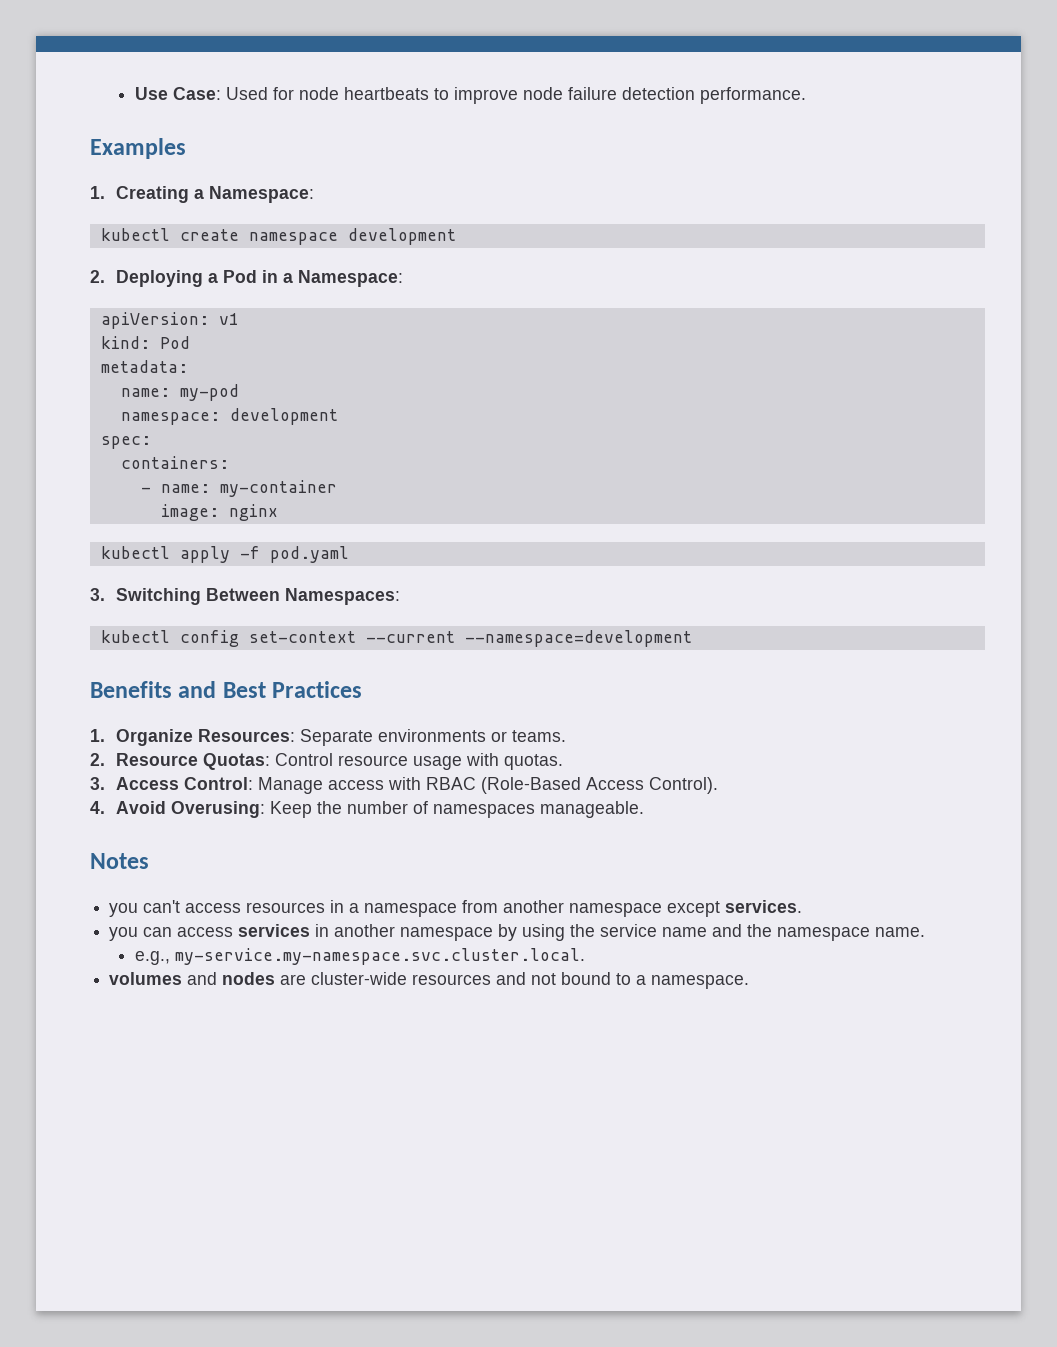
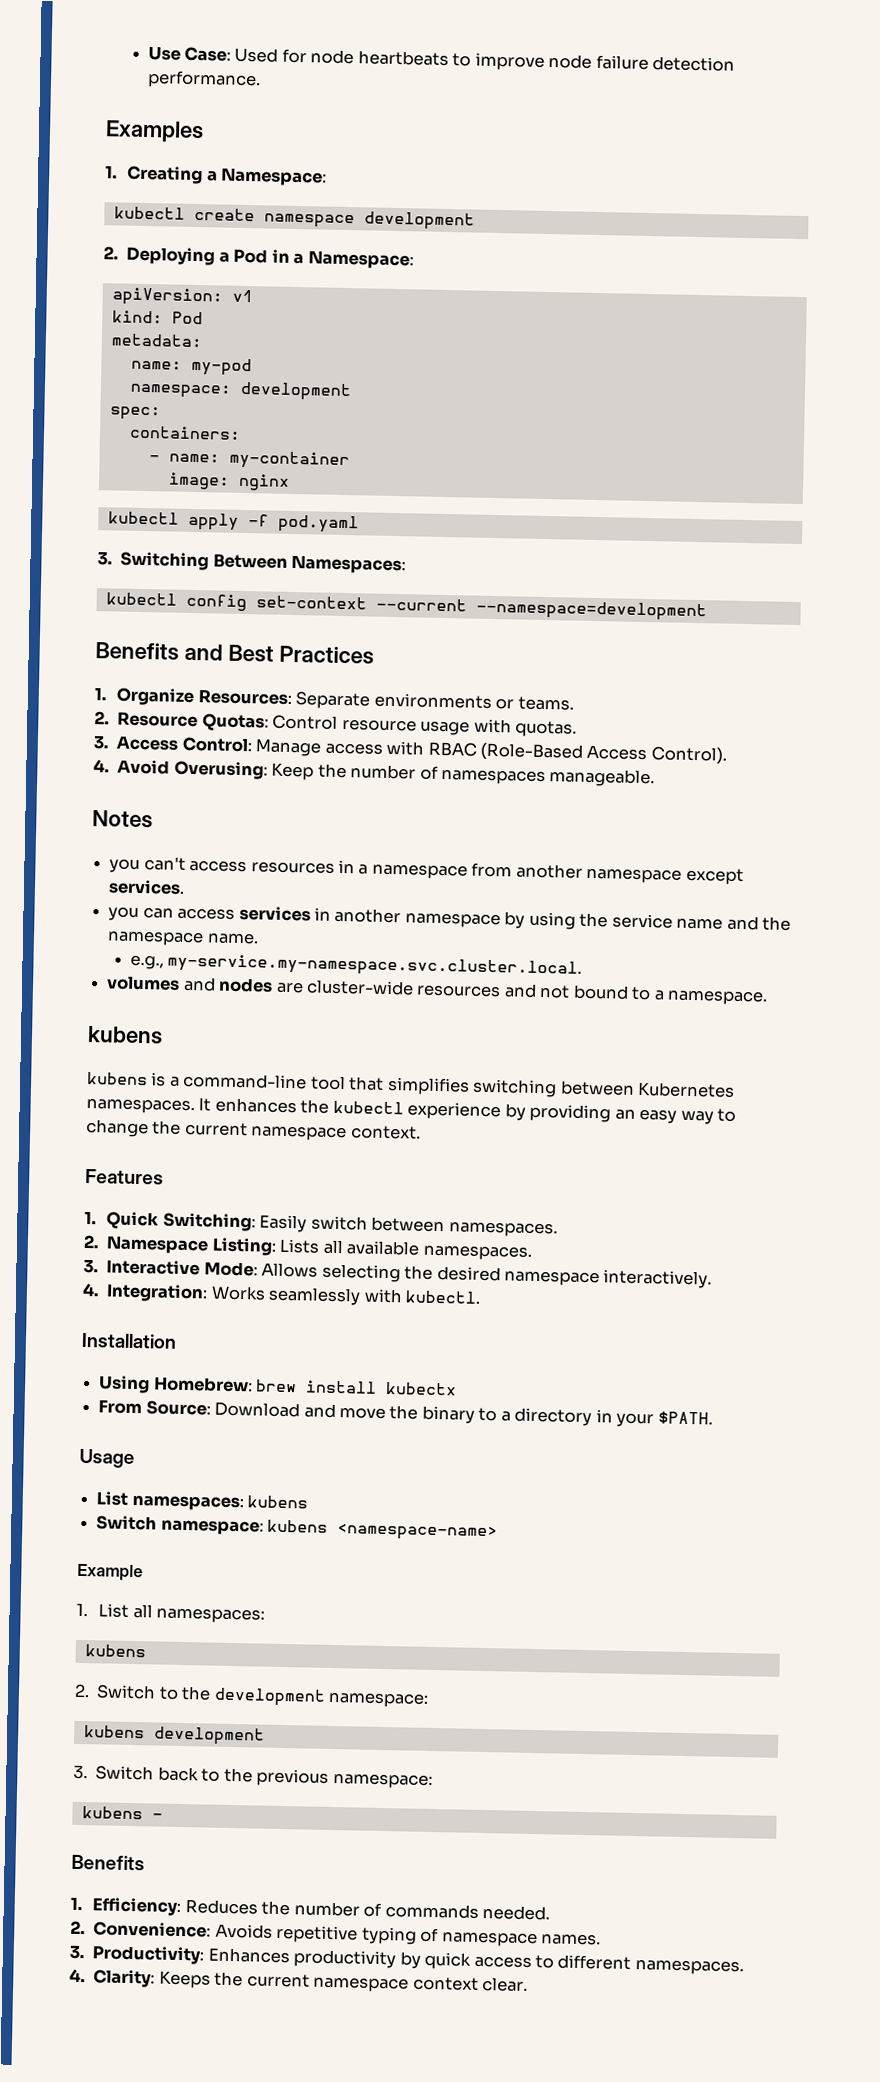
(750, 982) none -> [87,1025,163,1045] [87,1071,736,1098] [86,1097,737,1125] [86,1118,421,1142] [85,1168,164,1185] [84,1210,558,1238] [83,1234,532,1261] [83,1258,713,1289] [82,1282,482,1306] [81,1332,177,1349] [98,1375,458,1396] [98,1399,713,1428] [79,1448,135,1469] [96,1491,309,1512] [96,1515,499,1542] [77,1563,143,1582] [76,1602,266,1624] [84,1644,146,1658] [74,1683,430,1708] [83,1725,265,1746] [73,1764,433,1789] [81,1806,163,1820] [71,1854,145,1871] [70,1896,551,1921] [70,1920,601,1948] [69,1944,744,1976] [69,1968,528,1993] // kubens // kubens is a command-line tool that simplifies switching between Kubernetes namespaces. It enhances the kubectl experience by providing an easy way to change the current namespace context. // Features // 1. Quick Switching: Easily switch between namespaces. // 2. Namespace Listing: Lists all available namespaces. // 3. Interactive Mode: Allows selecting the desired namespace interactively. // 4. Integration: Works seamlessly with kubectl. // Installation // Using Homebrew: brew install kubectx // From Source: Download and move the binary to a directory in your $PATH. // Usage // List namespaces: kubens // Switch namespace: kubens <namespace-name> // Example // 1. List all namespaces: // kubens // 2. Switch to the development namespace: // kubens development // 3. Switch back to the previous namespace: // kubens - // Benefits // 1. Efficiency: Reduces the number of commands needed. // 2. Convenience: Avoids repetitive typing of namespace names. // 3. Productivity: Enhances productivity by quick access to different namespaces. // 4. Clarity: Keeps the current namespace context clear.

